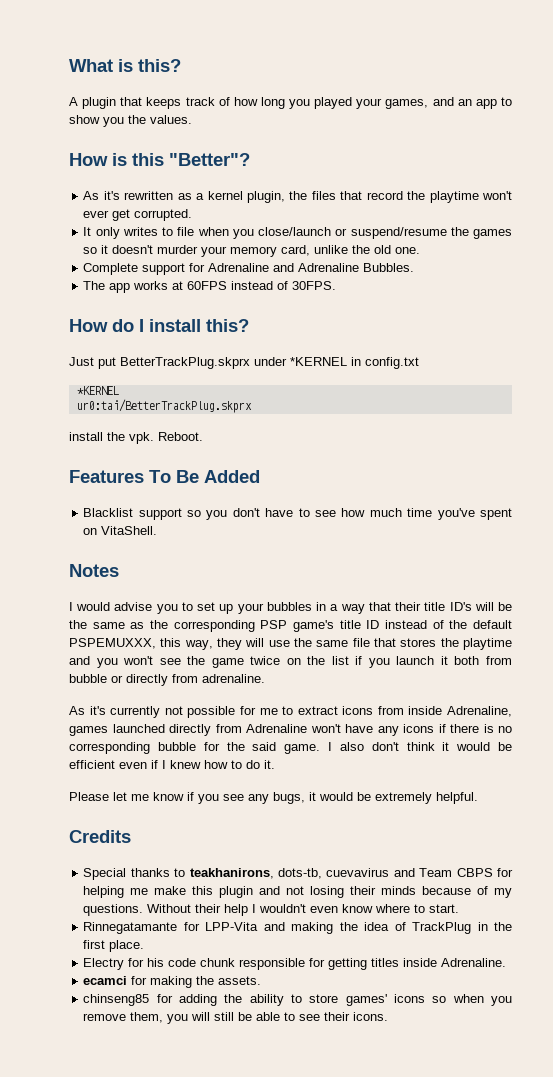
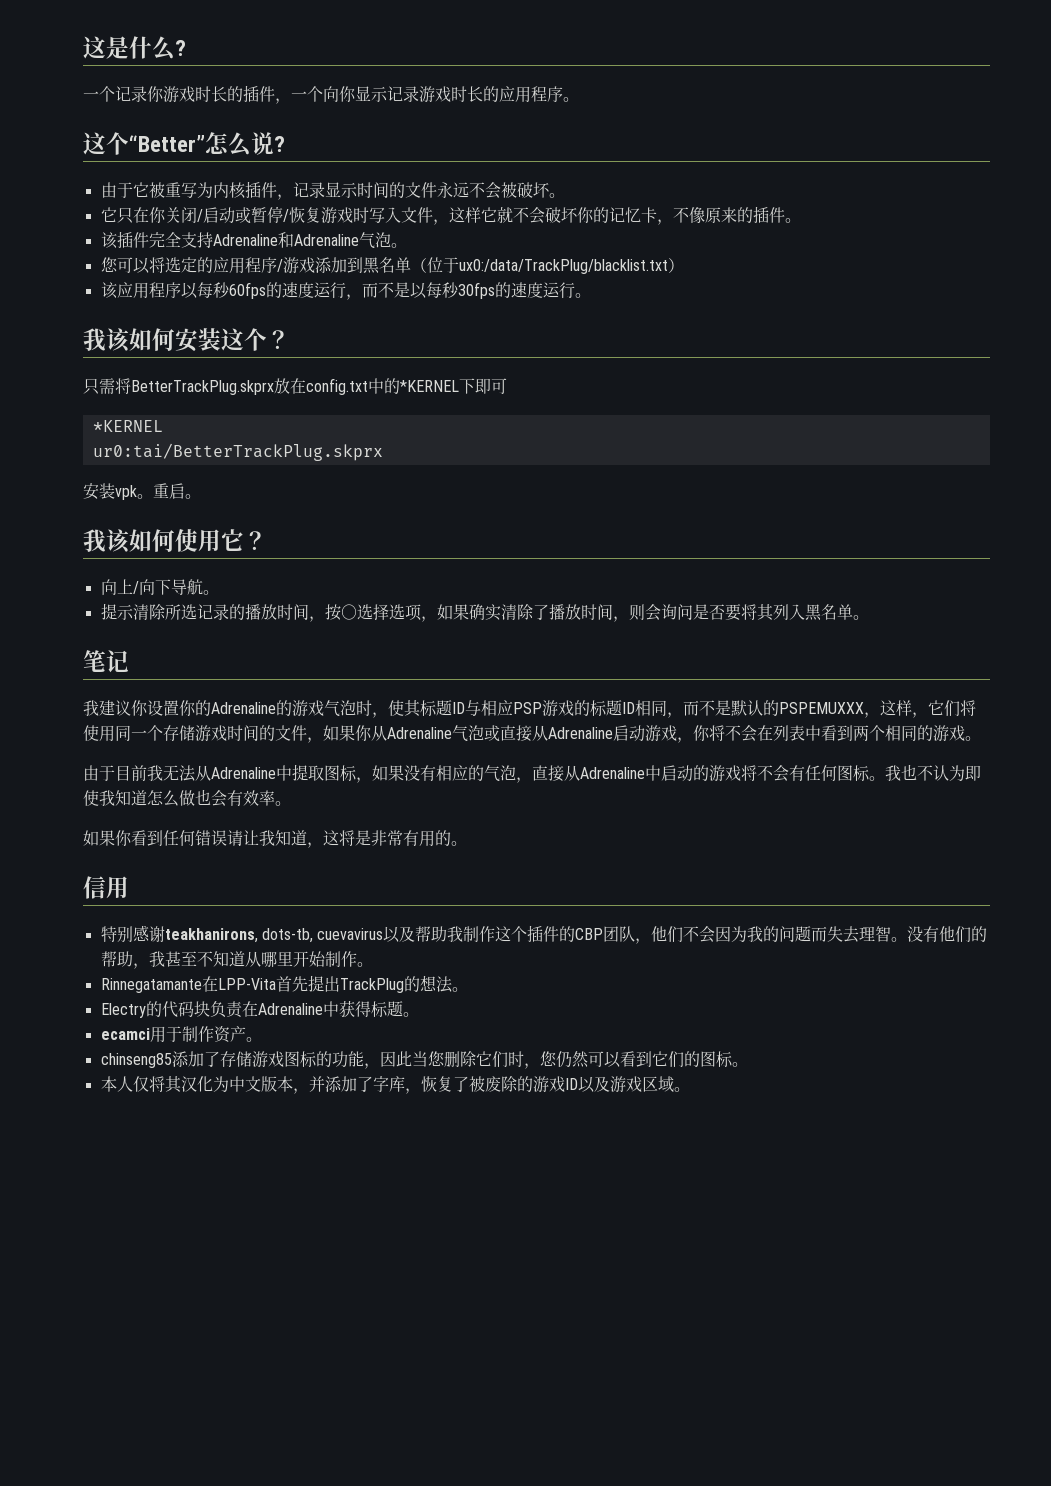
[69,59,181,72] [69,97,512,109] [69,115,192,127] [69,153,250,166] [83,191,512,203] [83,209,193,221] [83,227,512,239] [83,245,421,257] [83,263,415,275] [83,281,337,293] [69,319,249,332] [69,357,419,369] [76,386,119,395] [76,399,252,413] [69,432,203,444] [69,470,260,483] [83,508,512,520] [83,526,158,535] [69,564,119,577] [69,602,513,614] [69,620,513,632] [69,638,512,650] [69,656,513,668] [69,674,265,686] [69,706,512,718] [69,724,512,736] [69,742,512,754] [69,760,275,769] [69,792,478,804] [69,830,131,843] [83,868,513,880] [83,886,513,898] [83,904,460,916] [83,922,513,934] [83,940,145,952] [83,958,507,970] [83,976,262,988] [83,994,512,1006] [83,1012,389,1024] What is this? // A plugin that keeps track of how long you played your games, and an app to show you the values. // How is this "Better"? // As it's rewritten as a kernel plugin, the files that record the playtime won't ever get corrupted. // It only writes to file when you close/launch or suspend/resume the games so it doesn't murder your memory card, unlike the old one. // Complete support for Adrenaline and Adrenaline Bubbles. // The app works at 60FPS instead of 30FPS. // How do I install this? // Just put BetterTrackPlug.skprx under *KERNEL in config.txt // *KERNEL // ur0:tai/BetterTrackPlug.skprx // install the vpk. Reboot. // Features To Be Added // Blacklist support so you don't have to see how much time you've spent on VitaShell. // Notes // I would advise you to set up your bubbles in a way that their title ID's will be the same as the corresponding PSP game's title ID instead of the default PSPEMUXXX, this way, they will use the same file that stores the playtime and you won't see the game twice on the list if you launch it both from bubble or directly from adrenaline. // As it's currently not possible for me to extract icons from inside Adrenaline, games launched directly from Adrenaline won't have any icons if there is no corresponding bubble for the said game. I also don't think it would be efficient even if I knew how to do it. // Please let me know if you see any bugs, it would be extremely helpful. // Credits // Special thanks to teakhanirons, dots-tb, cuevavirus and Team CBPS for helping me make this plugin and not losing their minds because of my questions. Without their help I wouldn't even know where to start. // Rinnegatamante for LPP-Vita and making the idea of TrackPlug in the first place. // Electry for his code chunk responsible for getting titles inside Adrenaline. // ecamci for making the assets. // chinseng85 for adding the ability to store games' icons so when you remove them, you will still be able to see their icons. -> [83,36,186,61] [83,85,579,104] [83,132,285,157] [100,181,565,200] [100,206,801,225] [100,231,407,249] [100,257,684,274] [100,282,591,300] [83,328,290,352] [83,378,507,395] [92,420,163,432] [92,443,383,461] [83,483,201,500] [83,529,267,553] [100,579,219,595] [100,603,869,622] [83,650,129,673] [83,700,976,718] [83,725,981,743] [83,764,981,783] [83,789,291,807] [83,830,467,848] [83,876,129,899] [100,925,988,944] [100,951,373,969] [100,975,468,993] [100,1000,419,1018] [100,1026,262,1043] [100,1051,748,1069] [100,1076,690,1094] 这是什么? // 一个记录你游戏时长的插件，一个向你显示记录游戏时长的应用程序。 // 这个“Better”怎么说? // 由于它被重写为内核插件，记录显示时间的文件永远不会被破坏。 // 它只在你关闭/启动或暂停/恢复游戏时写入文件，这样它就不会破坏你的记忆卡，不像原来的插件。 // 该插件完全支持Adrenaline和Adrenaline气泡。 // 您可以将选定的应用程序/游戏添加到黑名单（位于ux0:/data/TrackPlug/blacklist.txt） // 该应用程序以每秒60fps的速度运行，而不是以每秒30fps的速度运行。 // 我该如何安装这个？ // 只需将BetterTrackPlug.skprx放在config.txt中的*KERNEL下即可 // *KERNEL // ur0:tai/BetterTrackPlug.skprx // 安装vpk。重启。 // 我该如何使用它？ // 向上/向下导航。 // 提示清除所选记录的播放时间，按○选择选项，如果确实清除了播放时间，则会询问是否要将其列入黑名单。 // 笔记 // 我建议你设置你的Adrenaline的游戏气泡时，使其标题ID与相应PSP游戏的标题ID相同，而不是默认的PSPEMUXXX，这样，它们将使用同一个存储游戏时间的文件，如果你从Adrenaline气泡或直接从Adrenaline启动游戏，你将不会在列表中看到两个相同的游戏。 // 由于目前我无法从Adrenaline中提取图标，如果没有相应的气泡，直接从Adrenaline中启动的游戏将不会有任何图标。我也不认为即使我知道怎么做也会有效率。 // 如果你看到任何错误请让我知道，这将是非常有用的。 // 信用 // 特别感谢teakhanirons, dots-tb, cuevavirus以及帮助我制作这个插件的CBP团队，他们不会因为我的问题而失去理智。没有他们的帮助，我甚至不知道从哪里开始制作。 // Rinnegatamante在LPP-Vita首先提出TrackPlug的想法。 // Electry的代码块负责在Adrenaline中获得标题。 // ecamci用于制作资产。 // chinseng85添加了存储游戏图标的功能，因此当您删除它们时，您仍然可以看到它们的图标。 // 本人仅将其汉化为中文版本，并添加了字库，恢复了被废除的游戏ID以及游戏区域。

